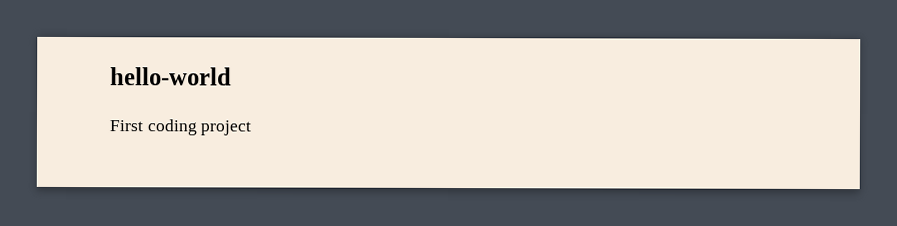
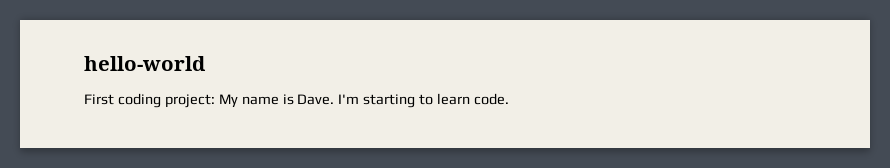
[200,120,252,136] project -> [164,93,510,108] project: My name is Dave. I'm starting to learn code.

